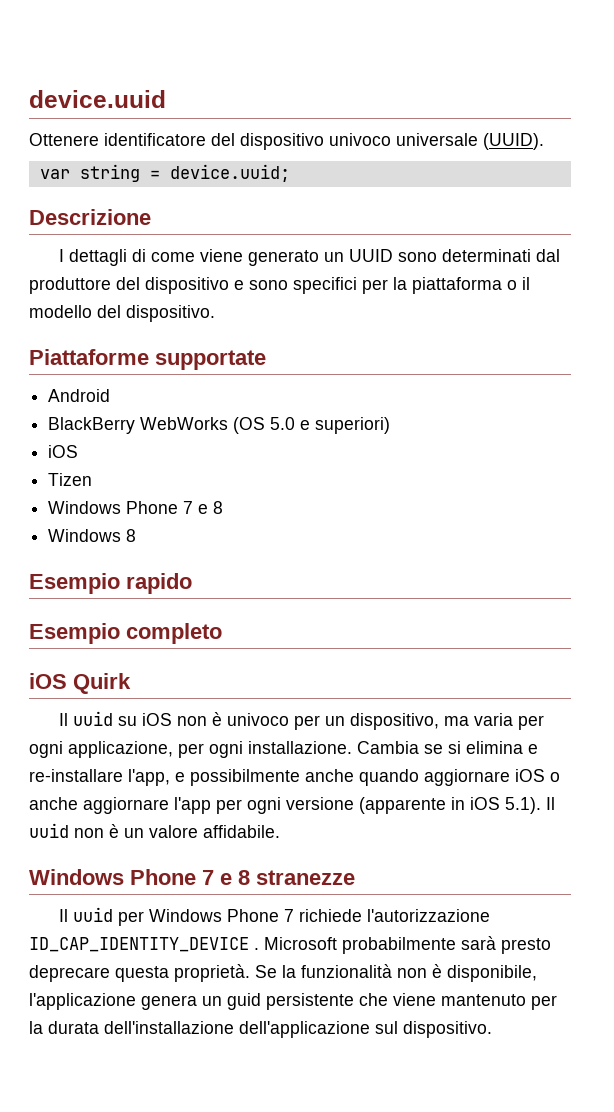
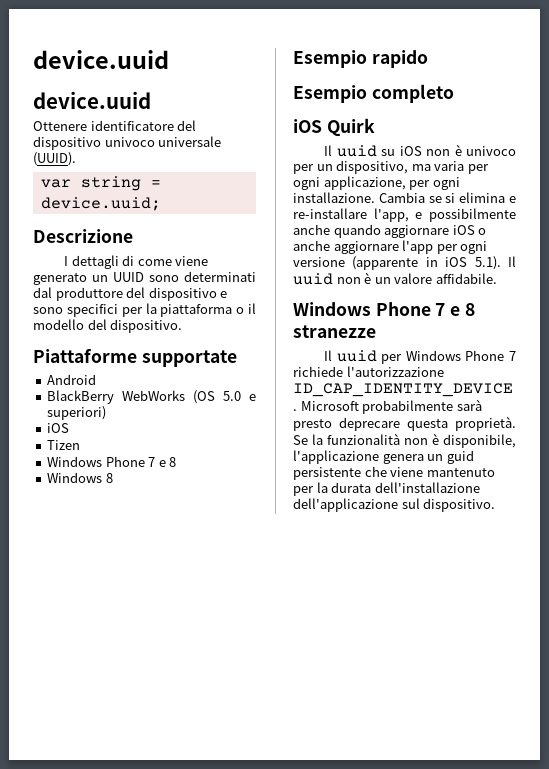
[29,90,166,108] device.uuid -> [33,50,169,69] [33,91,151,109] device.uuid // device.uuid

